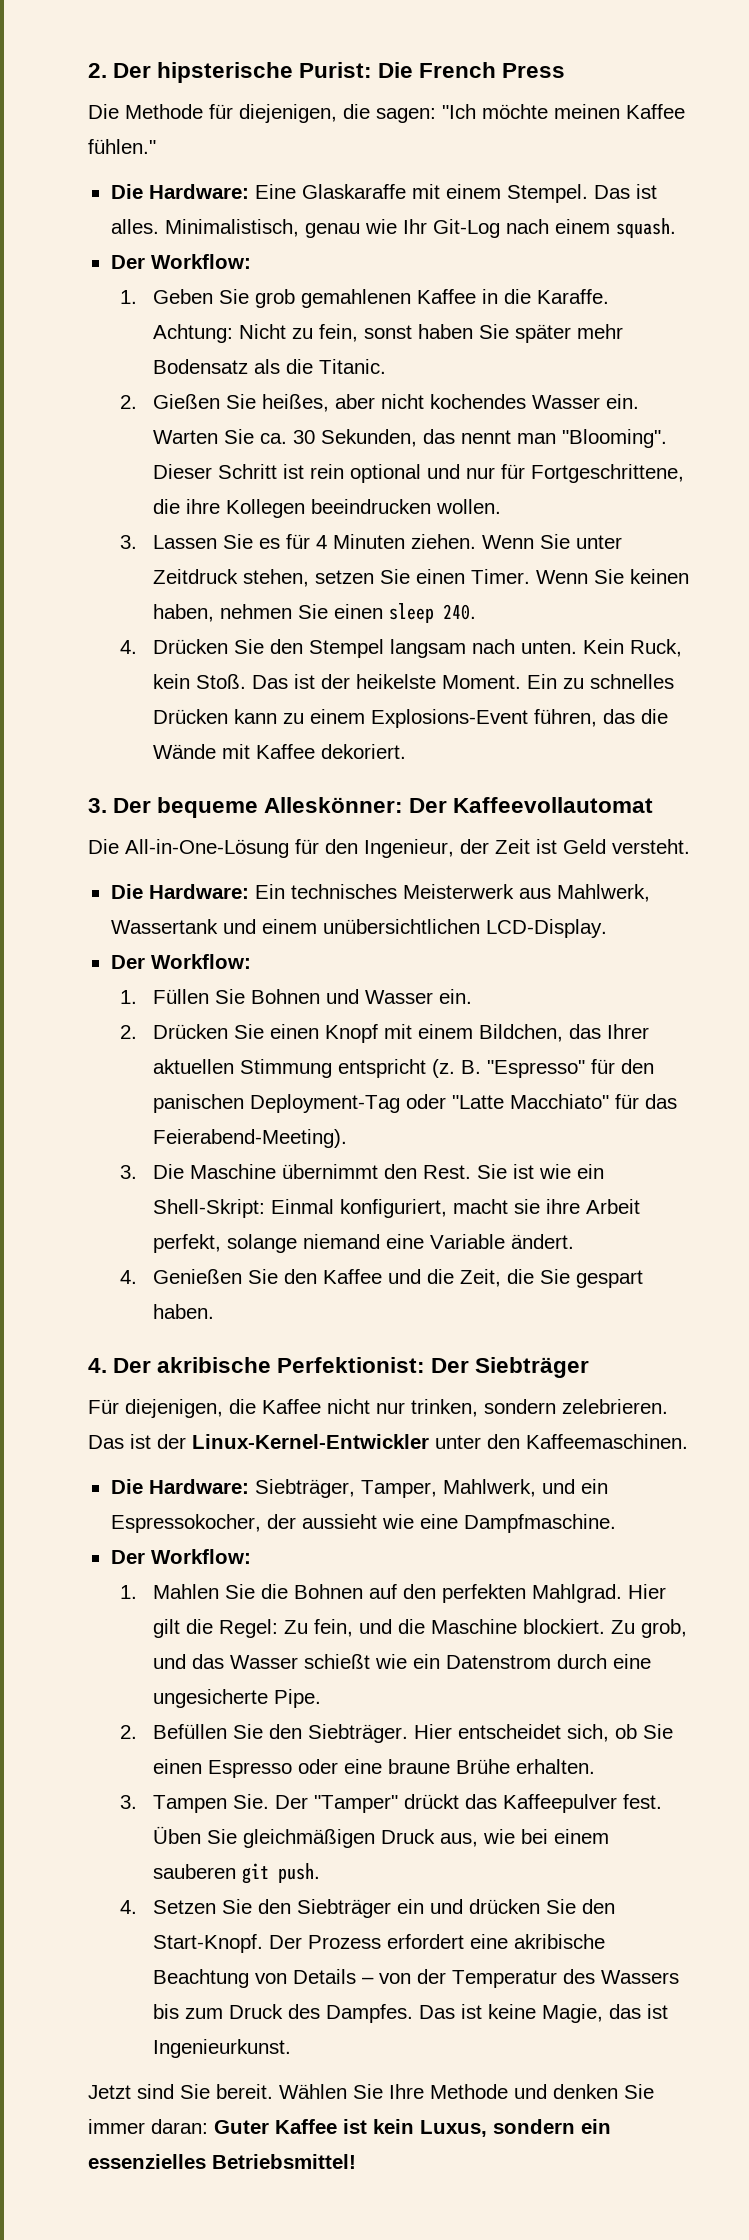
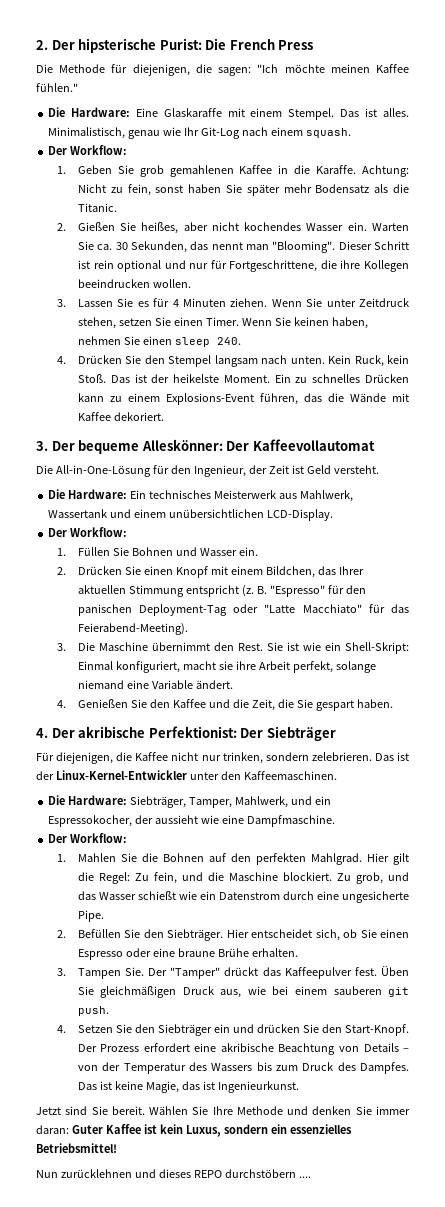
(356, 2161) none -> [36,1169,311,1178] // Nun zurücklehnen und dieses REPO durchstöbern ....

